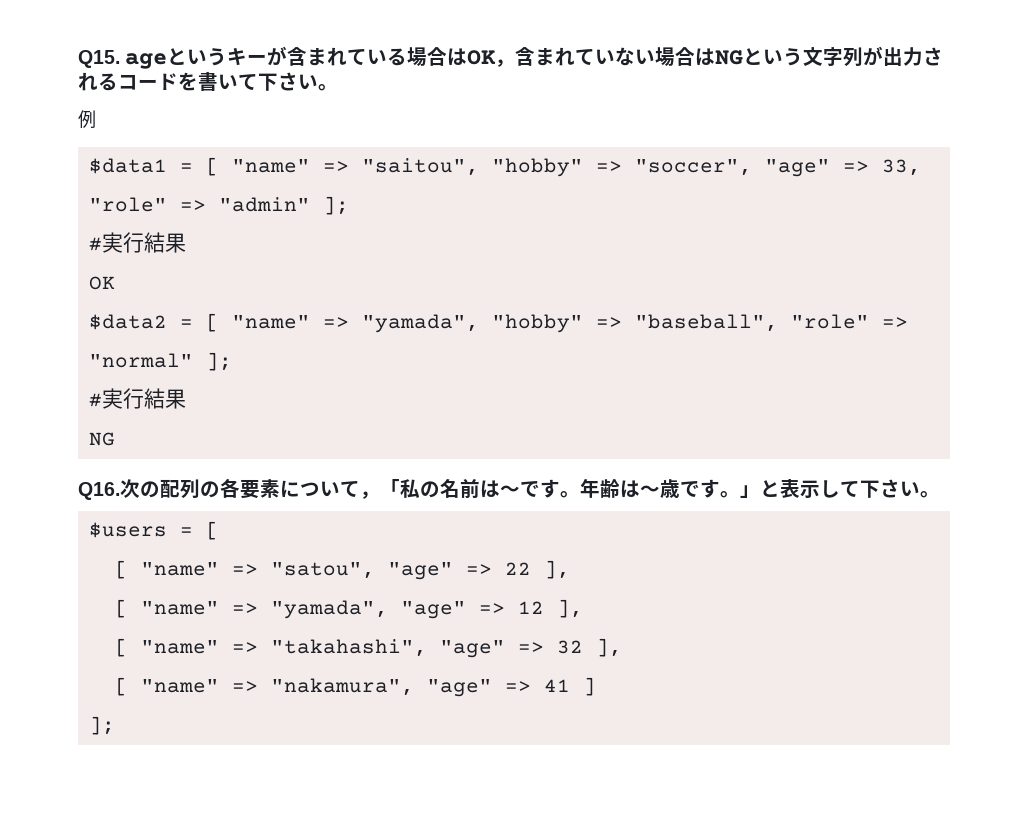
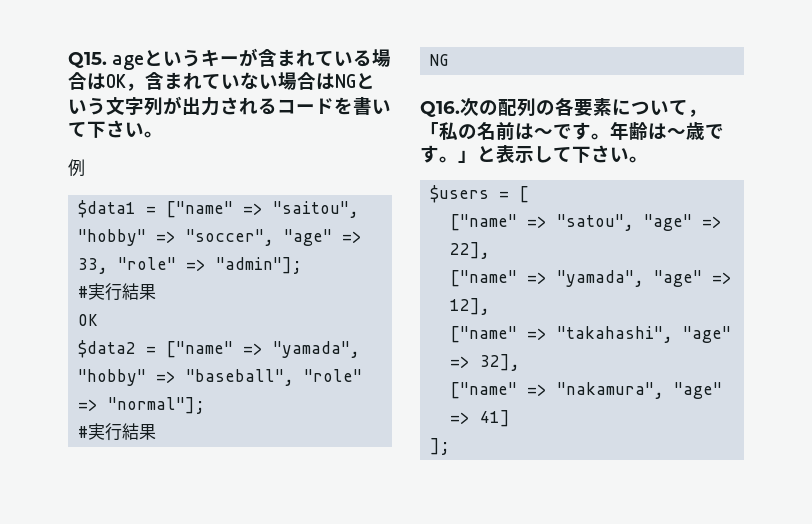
[205,157,310,176] [ "name" -> [166,201,234,218] ["name"
[218,196,349,215] "admin" ]; -> [216,257,303,274] "admin"];
[205,313,310,332] [ "name" -> [166,341,234,358] ["name"
[88,352,232,371] "normal" ]; -> [108,397,206,414] "normal"];
[114,560,219,579] [ "name" -> [450,214,518,231] ["name"
[504,560,570,579] [114,599,583,619] [114,638,622,658] [114,677,219,696] 22 ], // [ "name" => "yamada", "age" => 12 ], // [ "name" => "takahashi", "age" => 32 ], // [ "name" -> [450,242,491,259] [450,270,733,287] [450,298,491,315] [450,326,732,343] [450,354,521,371] [450,382,518,399] 22], // ["name" => "yamada", "age" => 12], // ["name" => "takahashi", "age" => 32], // ["name"
[543,677,596,696] 41 ] -> [480,410,511,427] 41]

